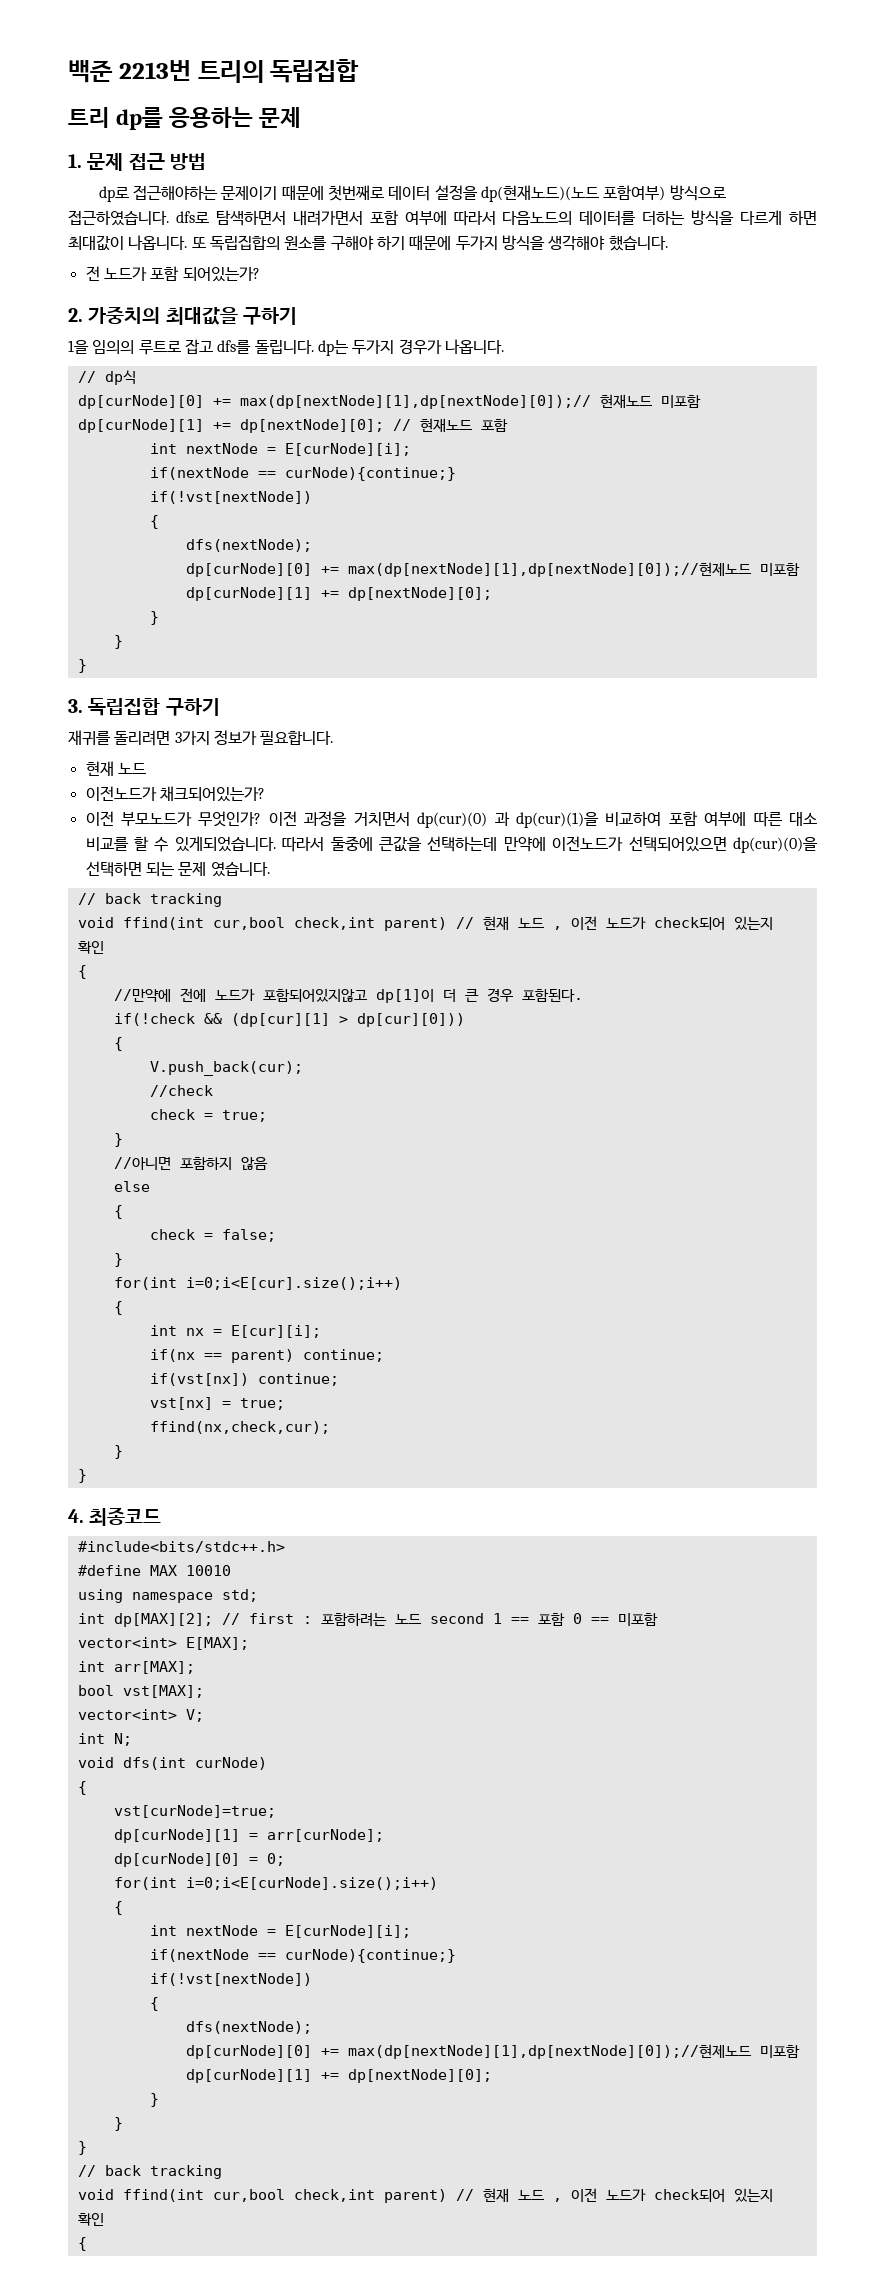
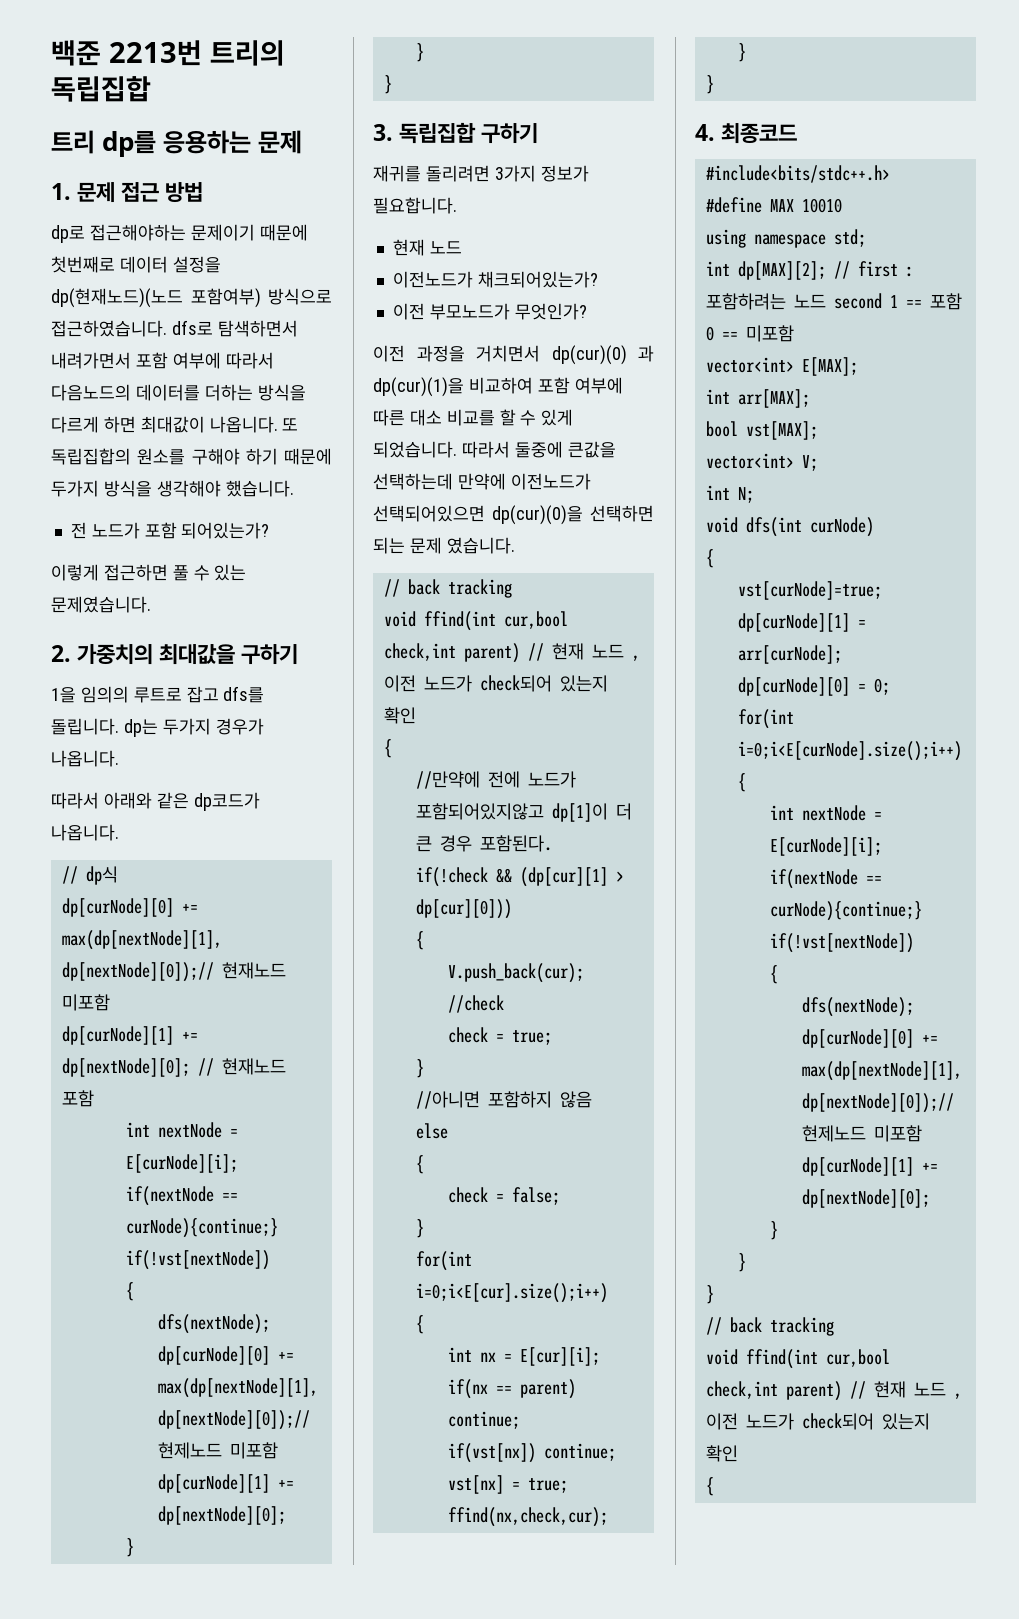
(260, 274) none -> [51,564,247,581] [51,596,151,613] // 이렇게 접근하면 풀 수 있는 문제였습니다.
(504, 346) none -> [51,792,260,811] [51,824,119,841] // 따라서 아래와 같은 dp코드가 나옵니다.
(262, 819) none -> (587, 311) //
[174,836,276,852] 있게되었습니다. -> [541,409,574,426] [373,441,457,458] 있게 되었습니다.

